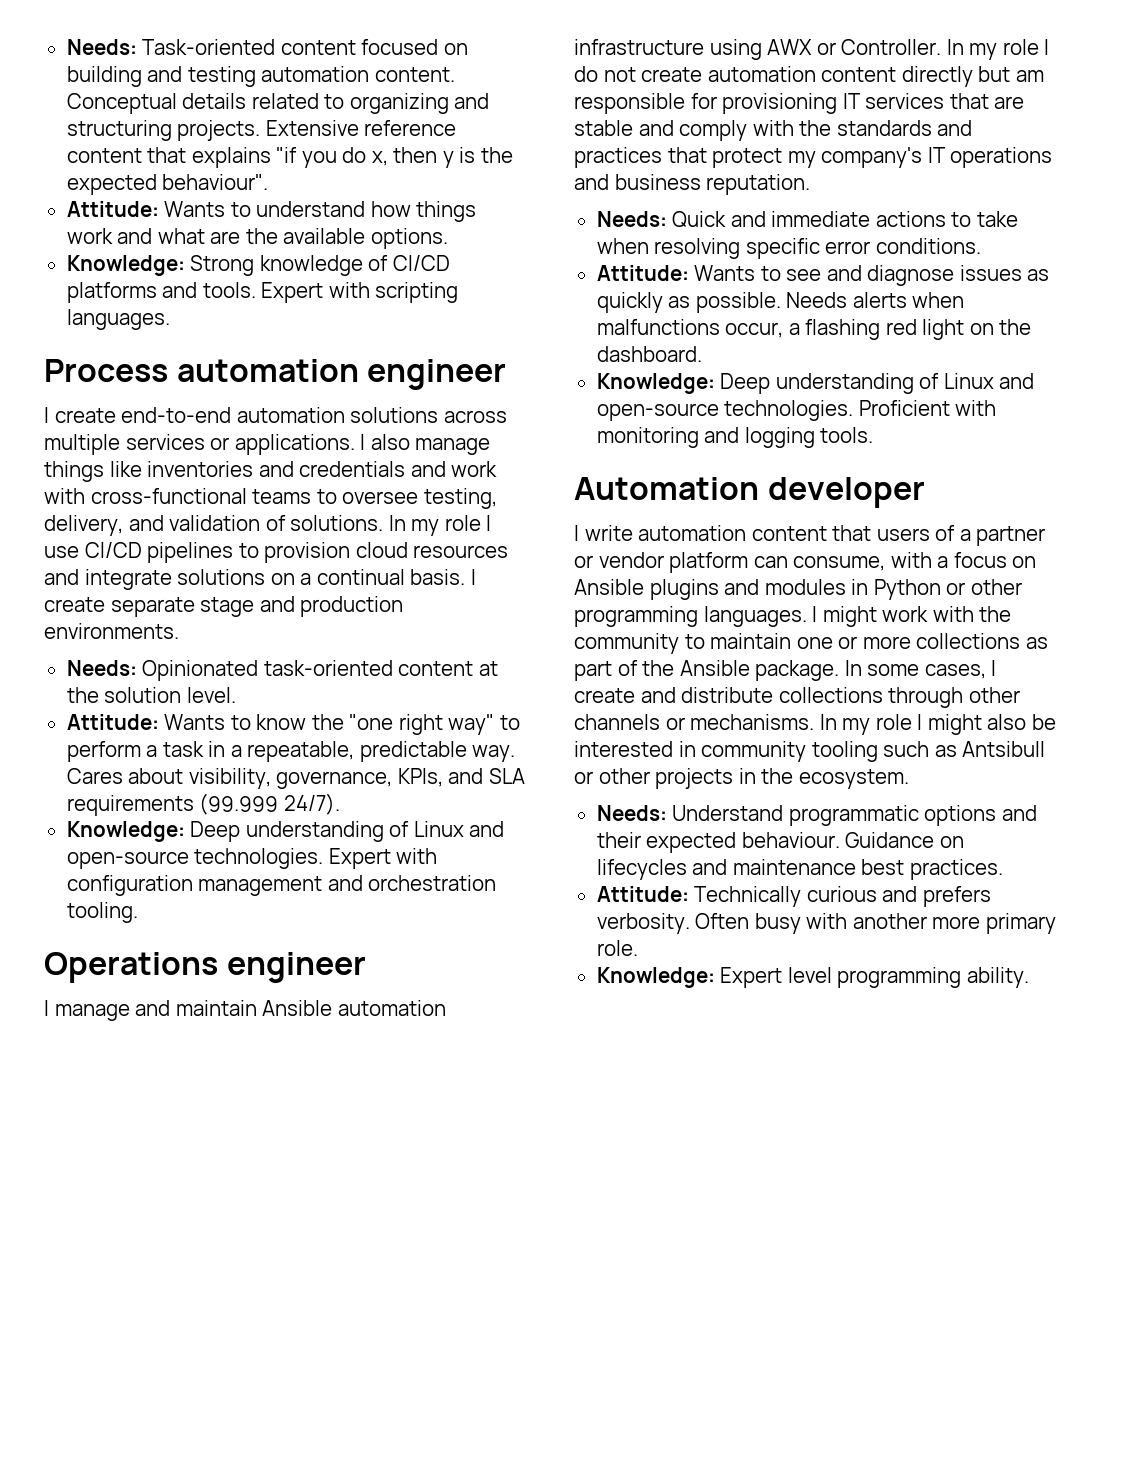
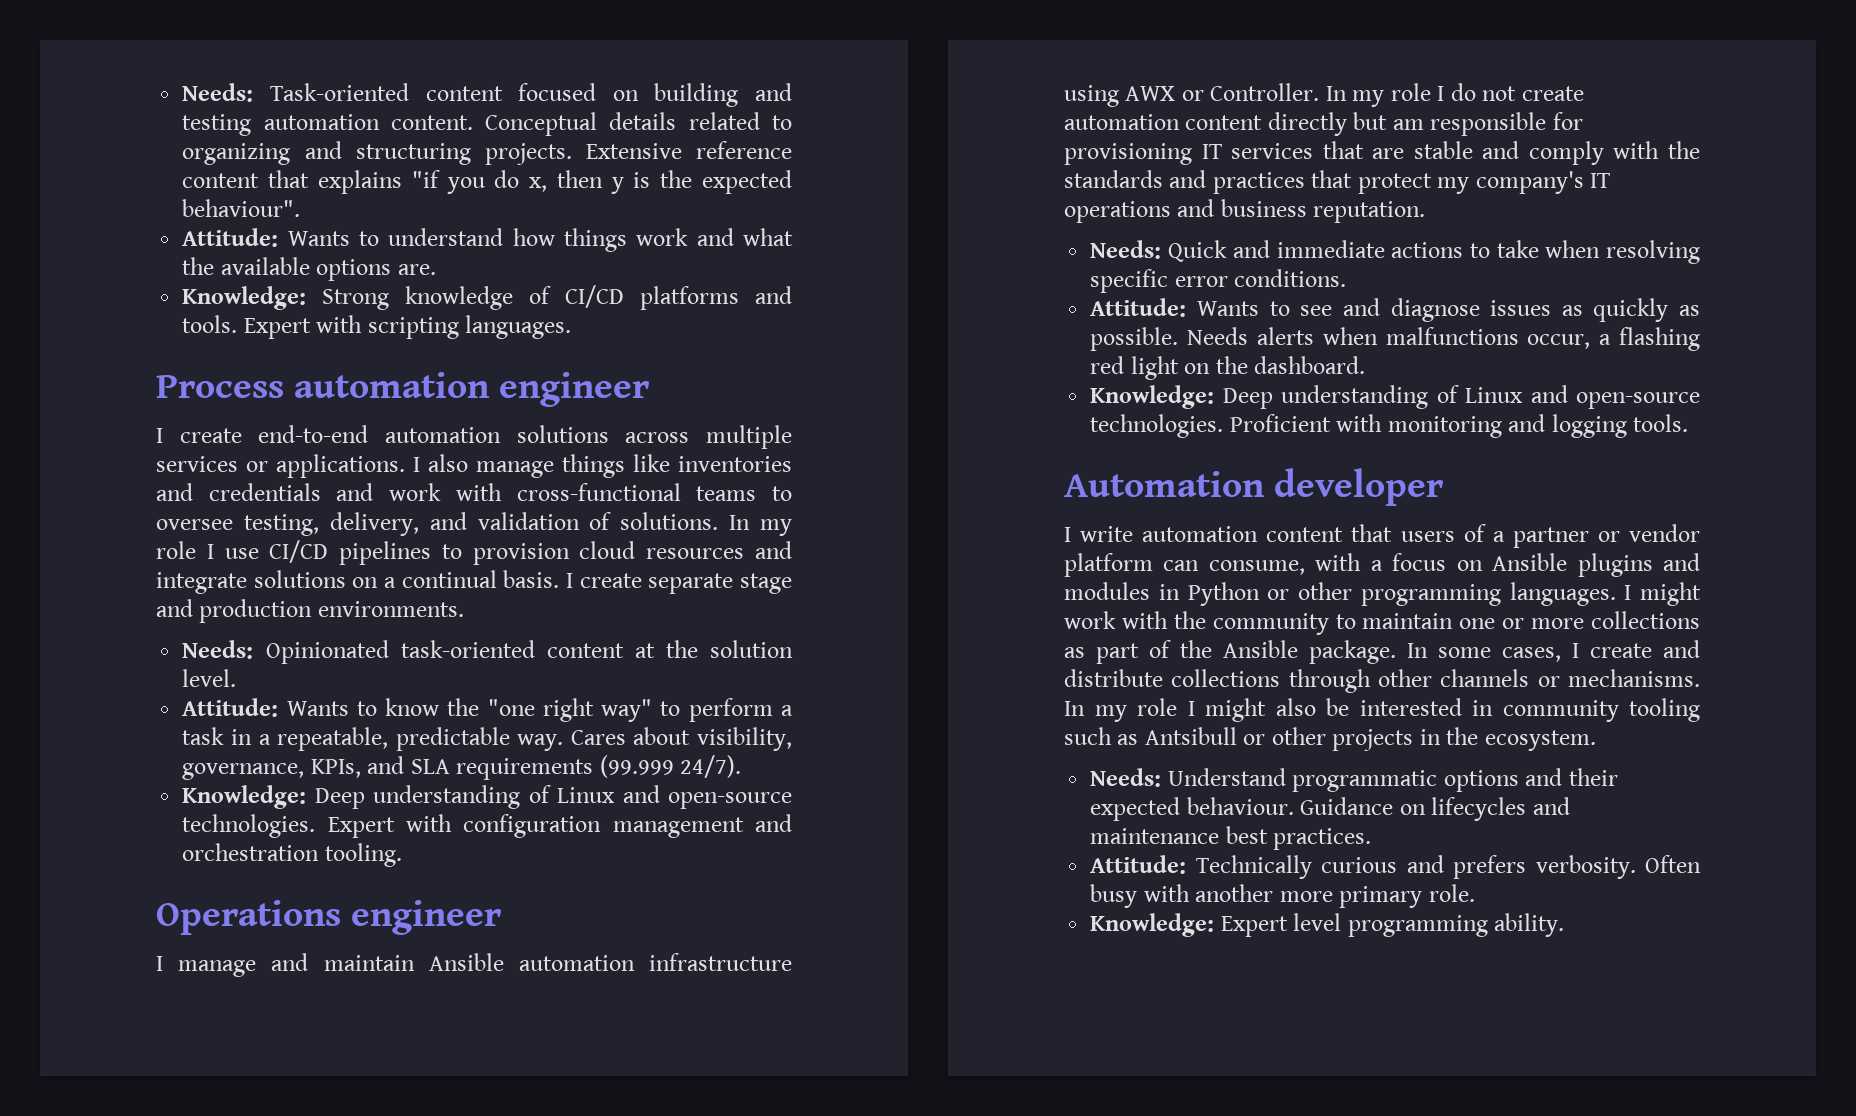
[210,231,241,244] are -> (793, 237) none
[370,228,448,249] options. -> [316,259,436,281] options are.

